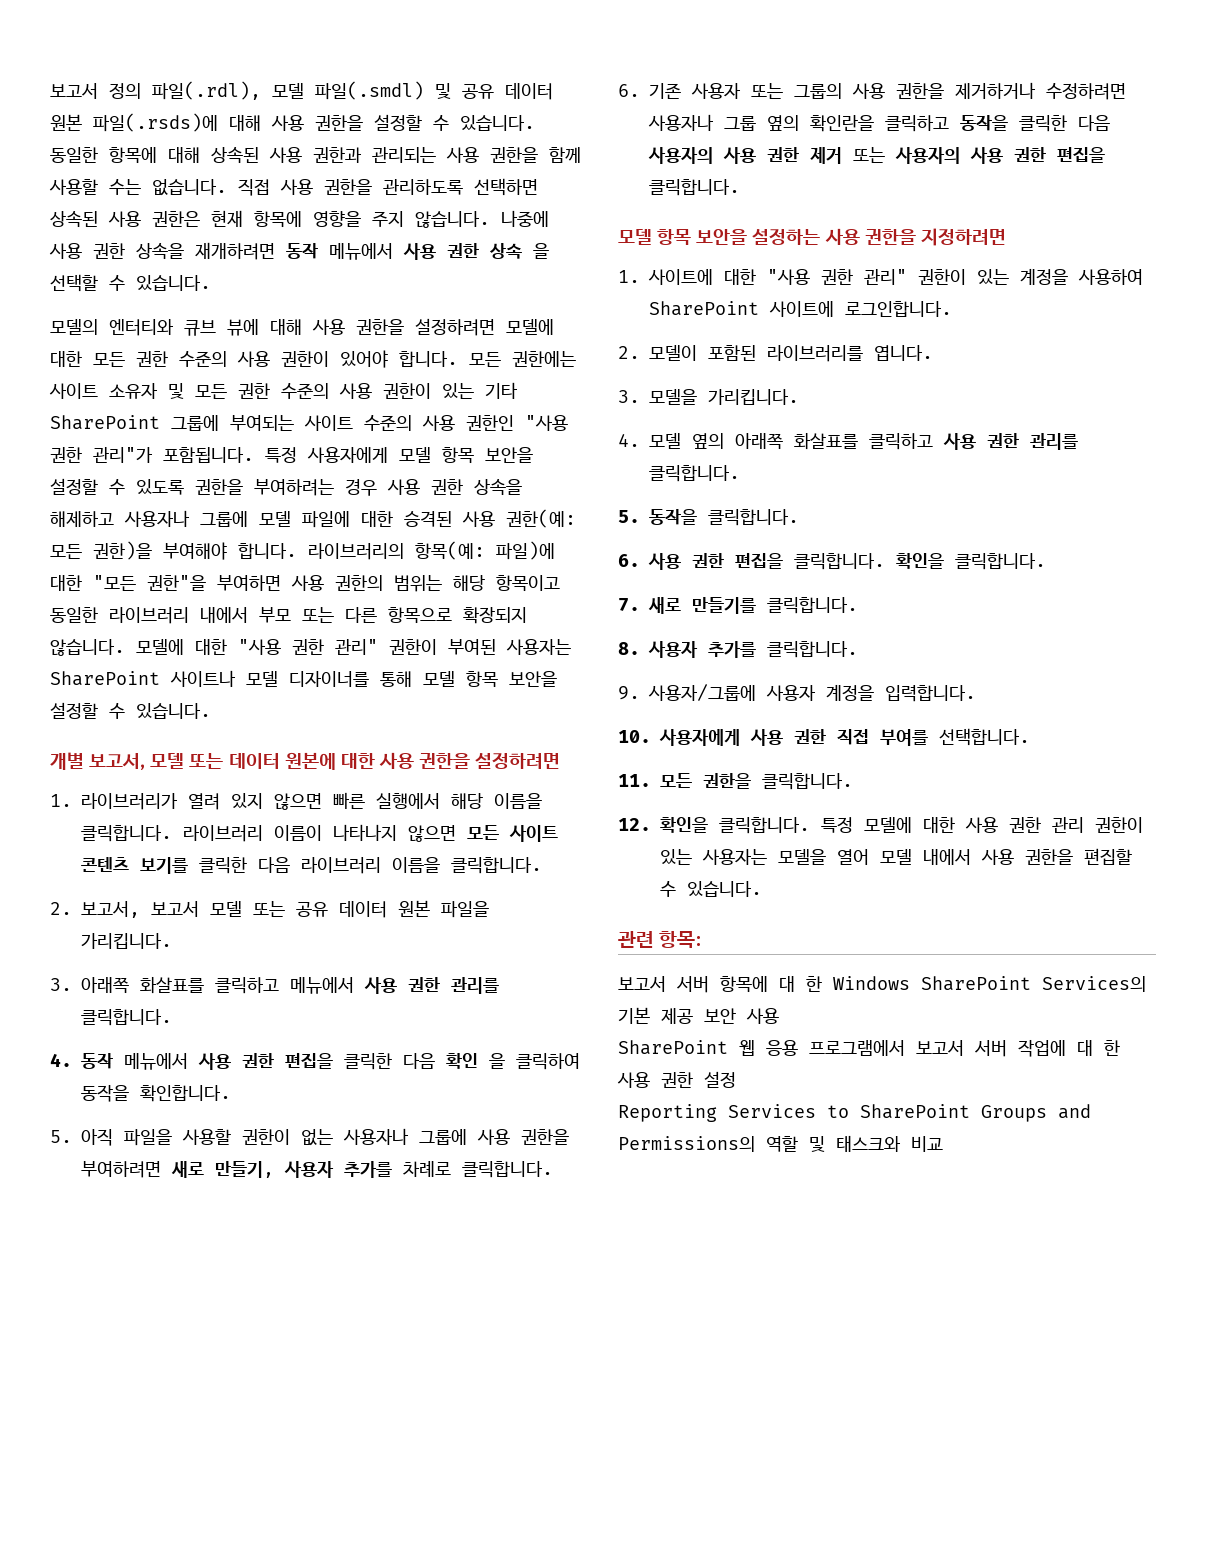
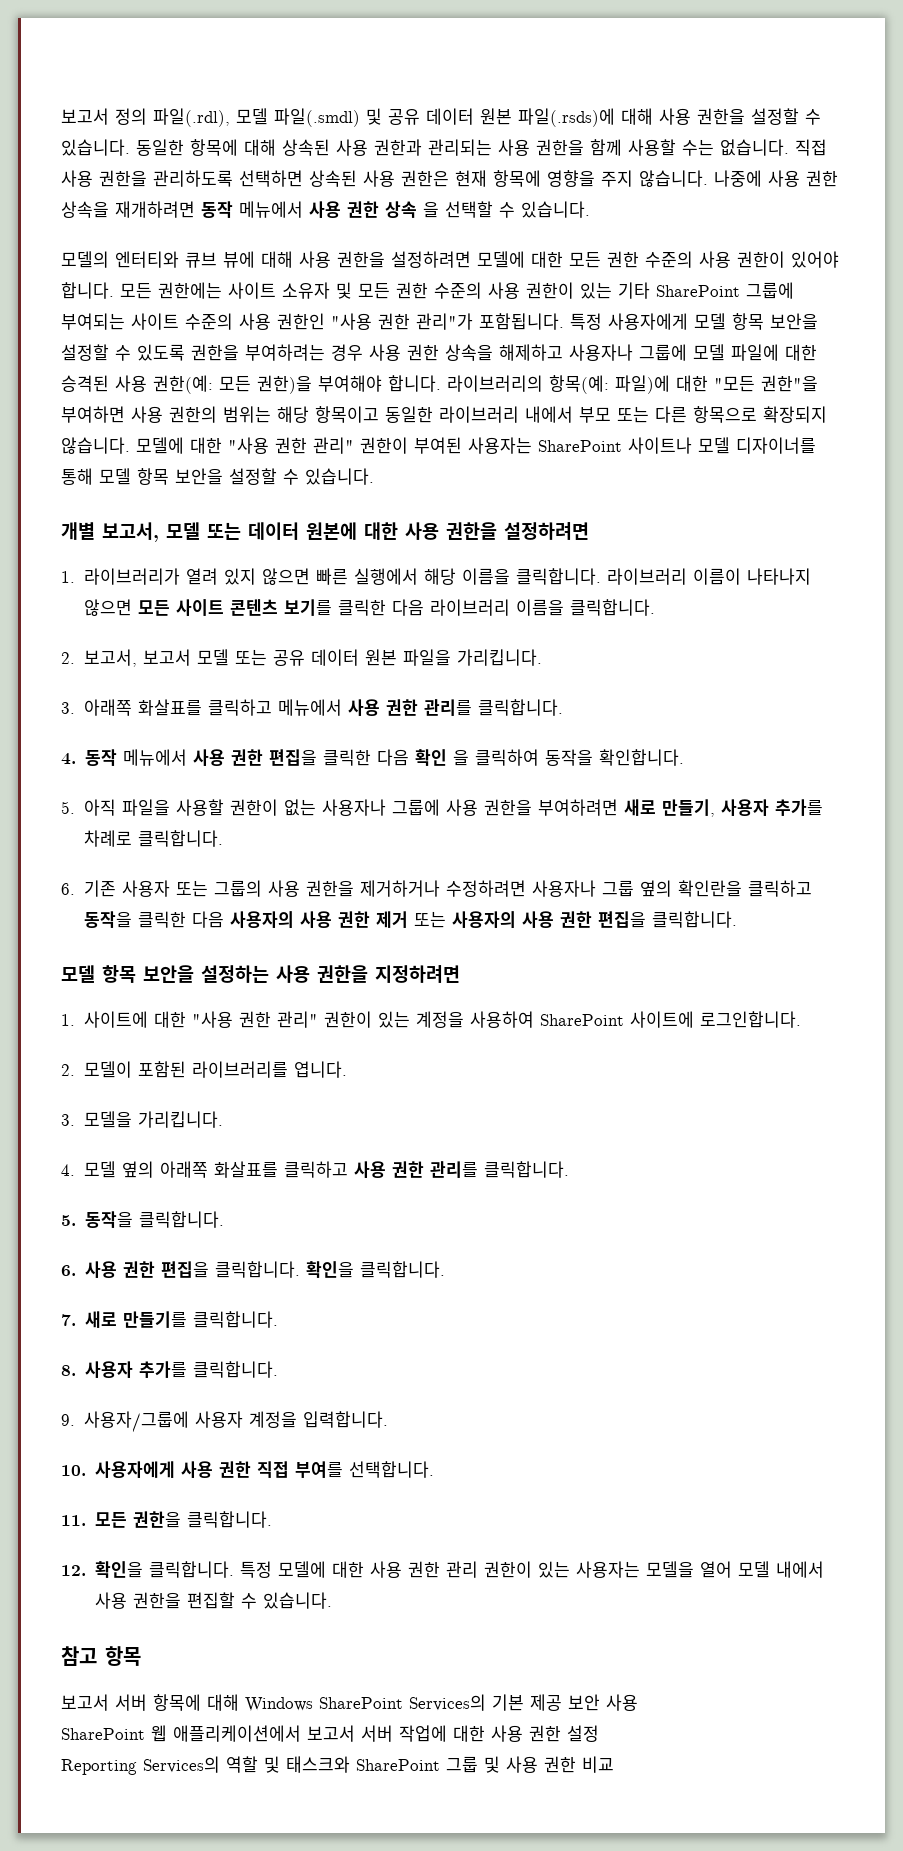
[618,931,702,948] 관련 항목: -> [61,1646,141,1666] 참고 항목
[779,976,822,992] 대 한 -> [207,1694,239,1711] 대해
[766,1040,905,1056] 응용 프로그램에서 -> [173,1725,301,1742] 애플리케이션에서
[1077,1040,1120,1056] 대 한 -> [453,1725,485,1742] 대한
[728,1104,1091,1122] [618,1135,901,1152] Services to SharePoint Groups and Permissions의 역할 및 태스크와 -> [143,1756,576,1773] Services의 역할 및 태스크와 SharePoint 그룹 및 사용 권한

